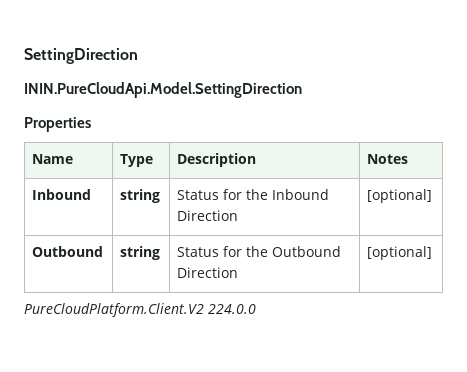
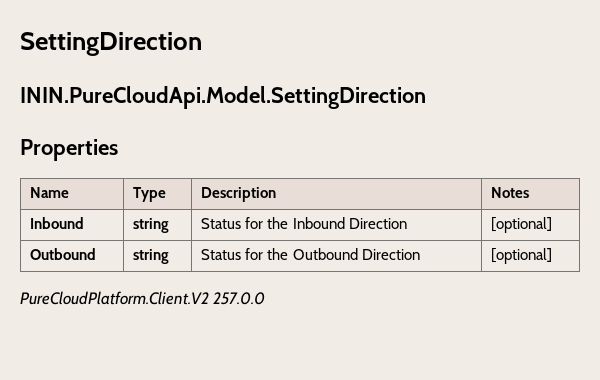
[208,304,256,314] 224.0.0 -> [213,292,266,305] 257.0.0

